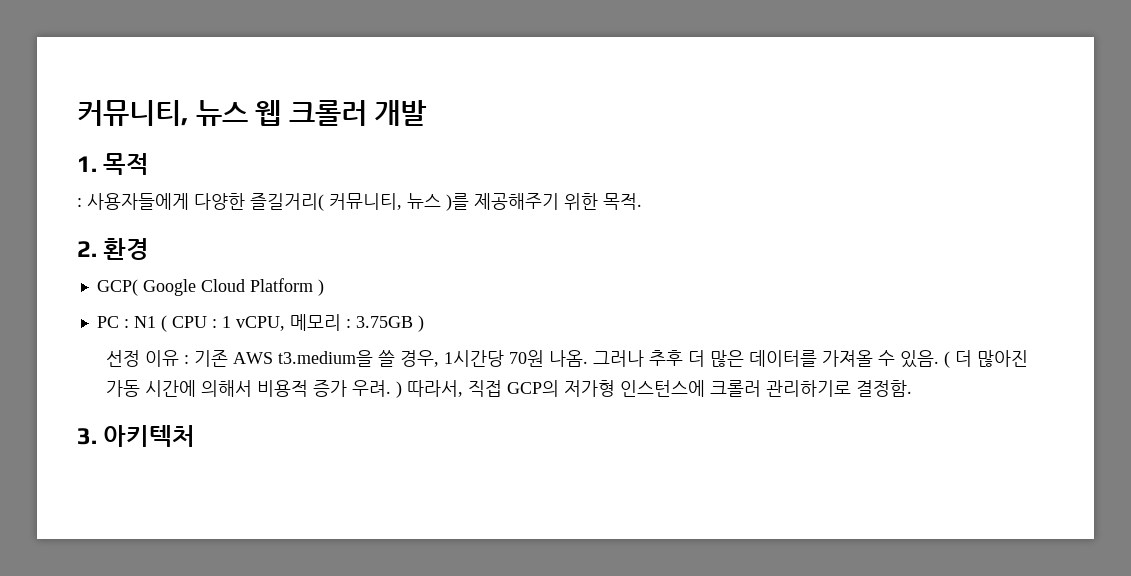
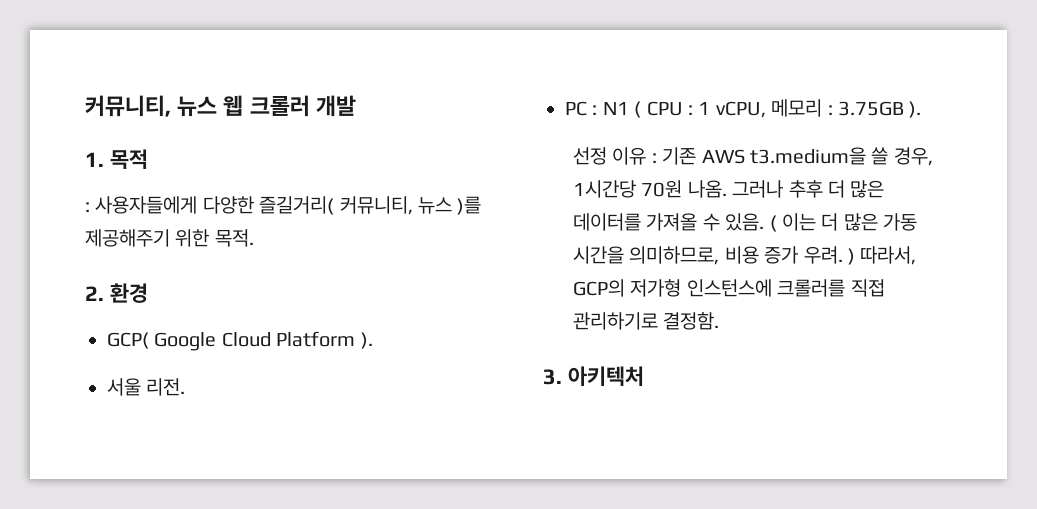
[317,279,324,296] ) -> [360,332,373,349] [107,378,186,396] ). // 서울 리전.
[417,315,424,332] ) -> [909,101,922,118] ).
[955,350,1029,367] [106,380,309,397] 더 많아진 가동 시간에 의해서 비용적 -> [782,213,918,231] [573,246,759,265] 이는 더 많은 가동 시간을 의미하므로, 비용
[468,380,503,397] 직접 -> (917, 255) none
[710,380,762,397] 크롤러 -> [777,279,885,297] 크롤러를 직접

